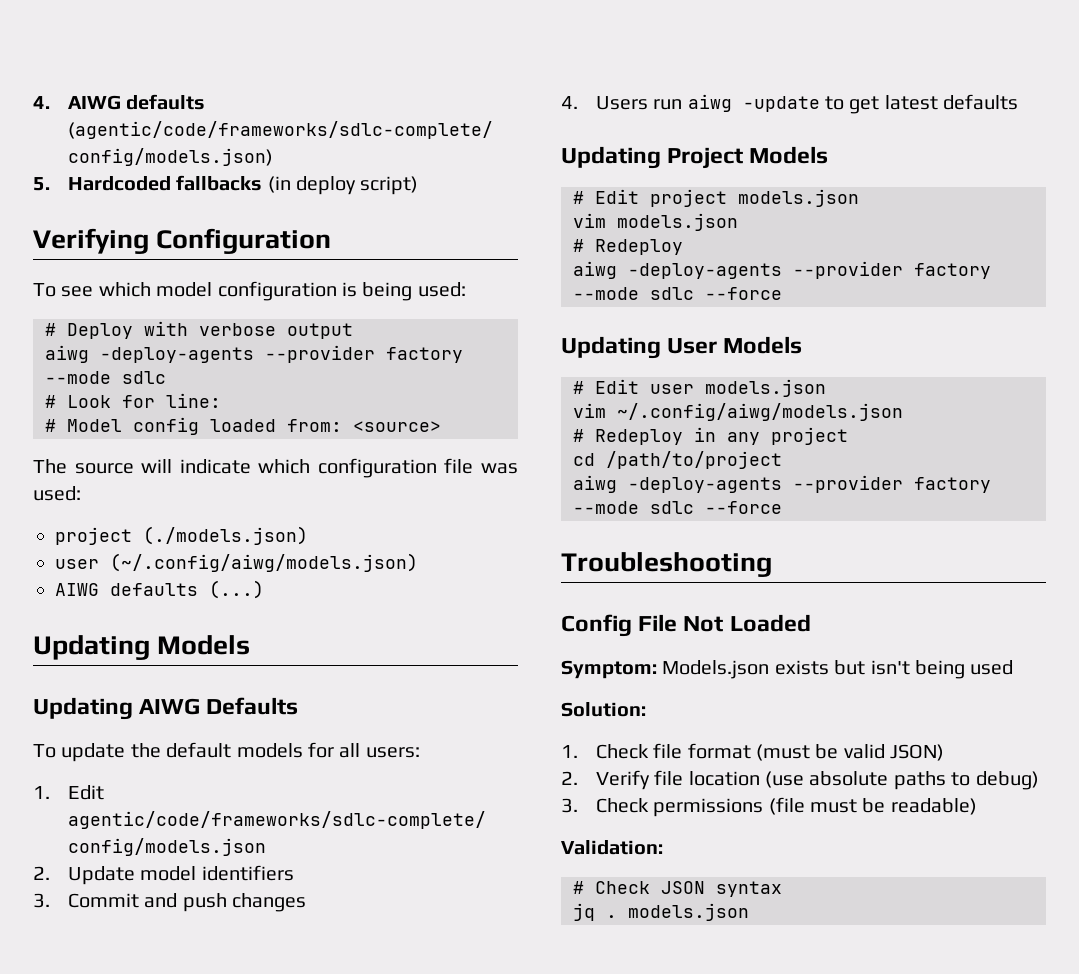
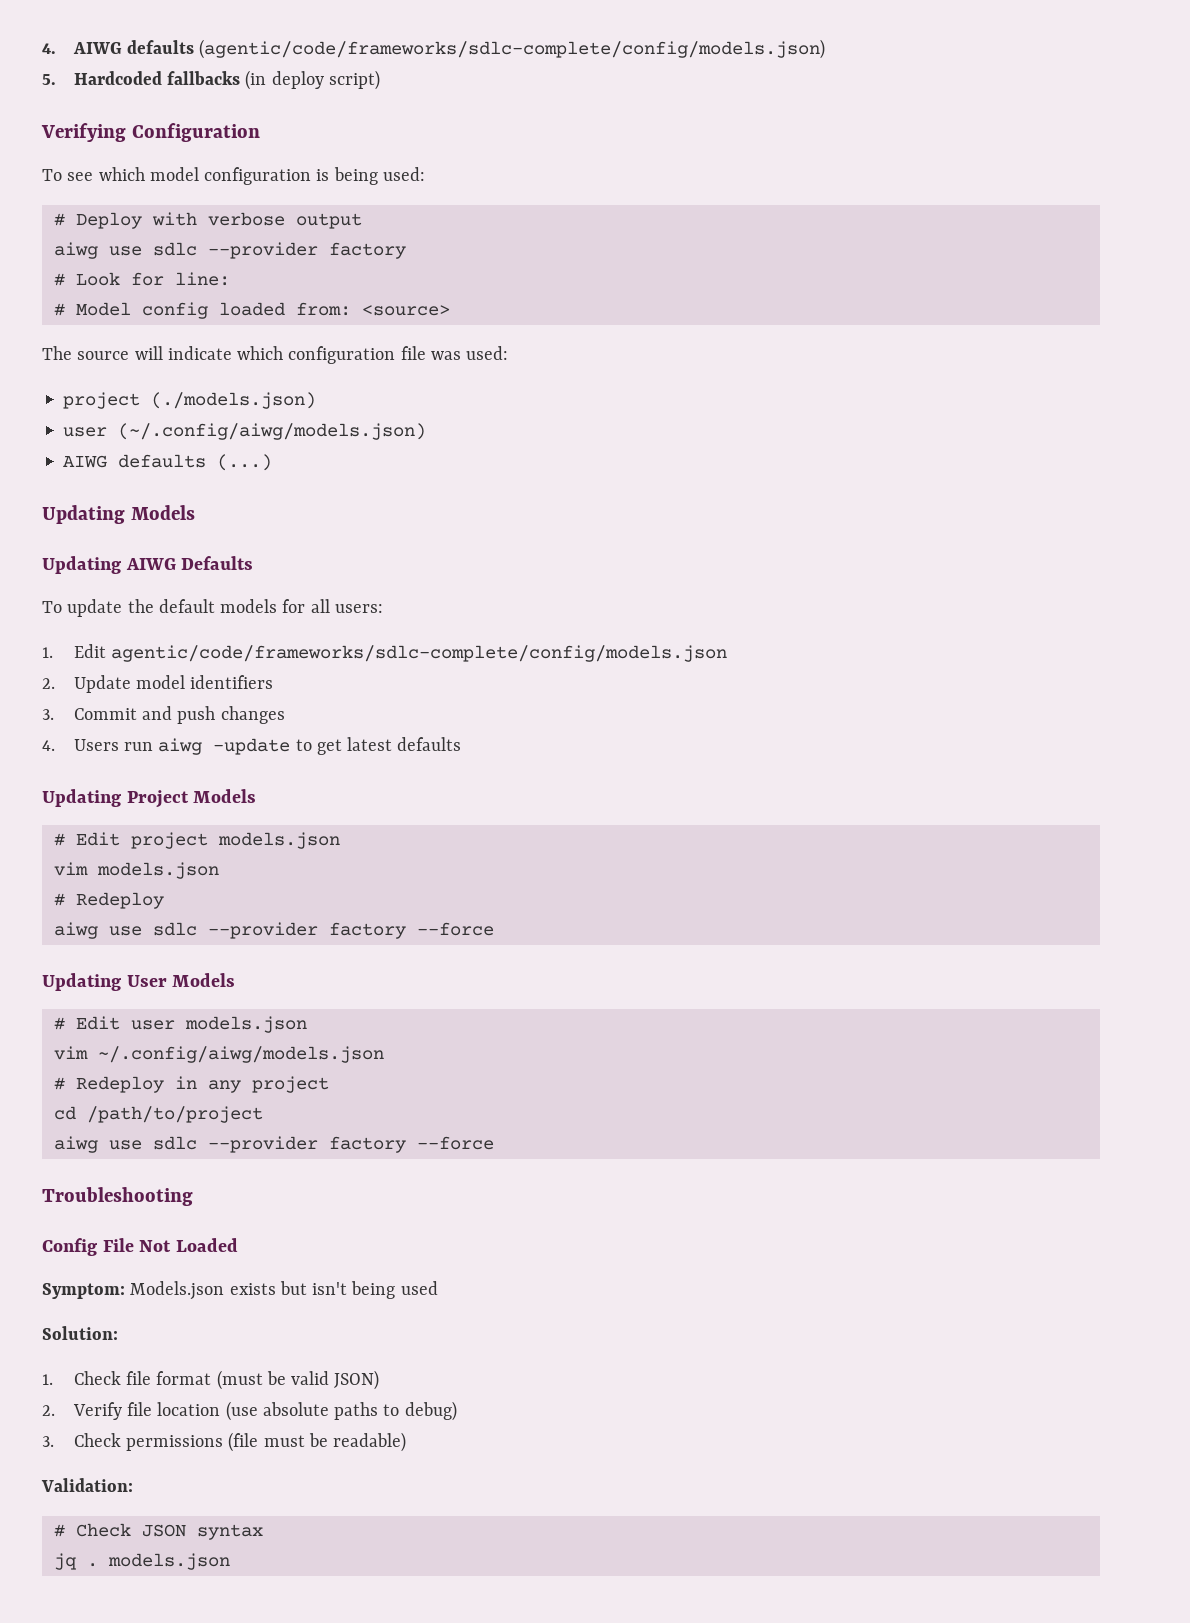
[100,345,463,363] [45,371,166,384] -deploy-agents --provider factory --mode sdlc -> [108,242,406,259] use sdlc --provider factory
[628,261,991,279] [573,287,694,300] -deploy-agents --provider factory --mode sdlc -> [108,922,406,939] use sdlc --provider factory
[628,475,991,493] [573,501,694,514] -deploy-agents --provider factory --mode sdlc -> [108,1136,406,1153] use sdlc --provider factory

